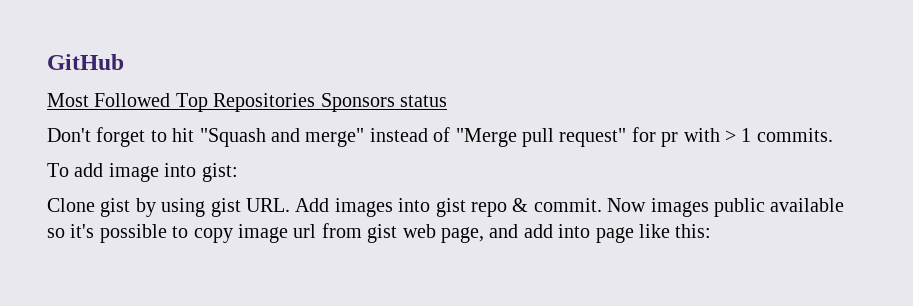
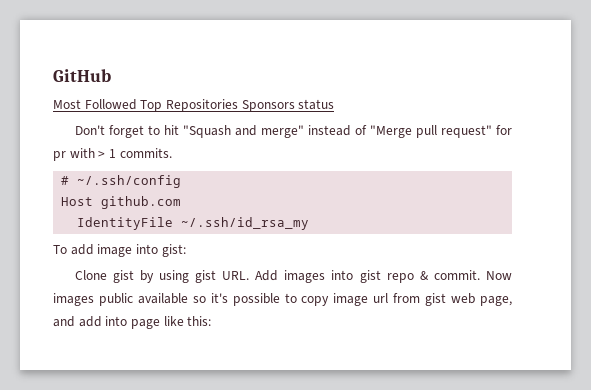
(833, 135) none -> [61,175,182,188] [61,196,182,209] [77,217,310,230] // # ~/.ssh/config // Host github.com // IdentityFile ~/.ssh/id_rsa_my

